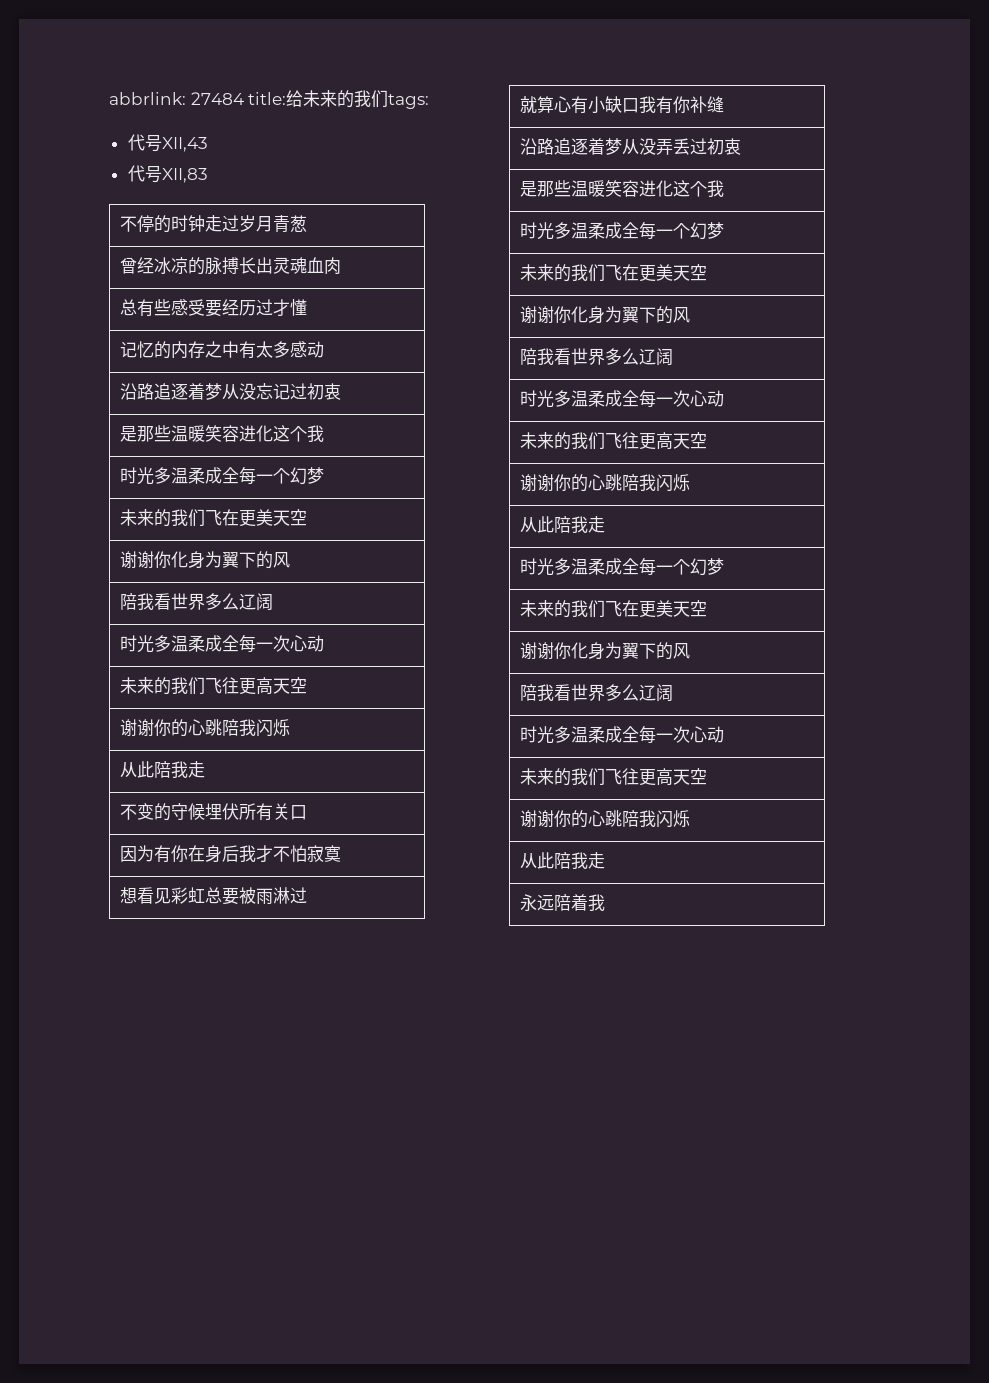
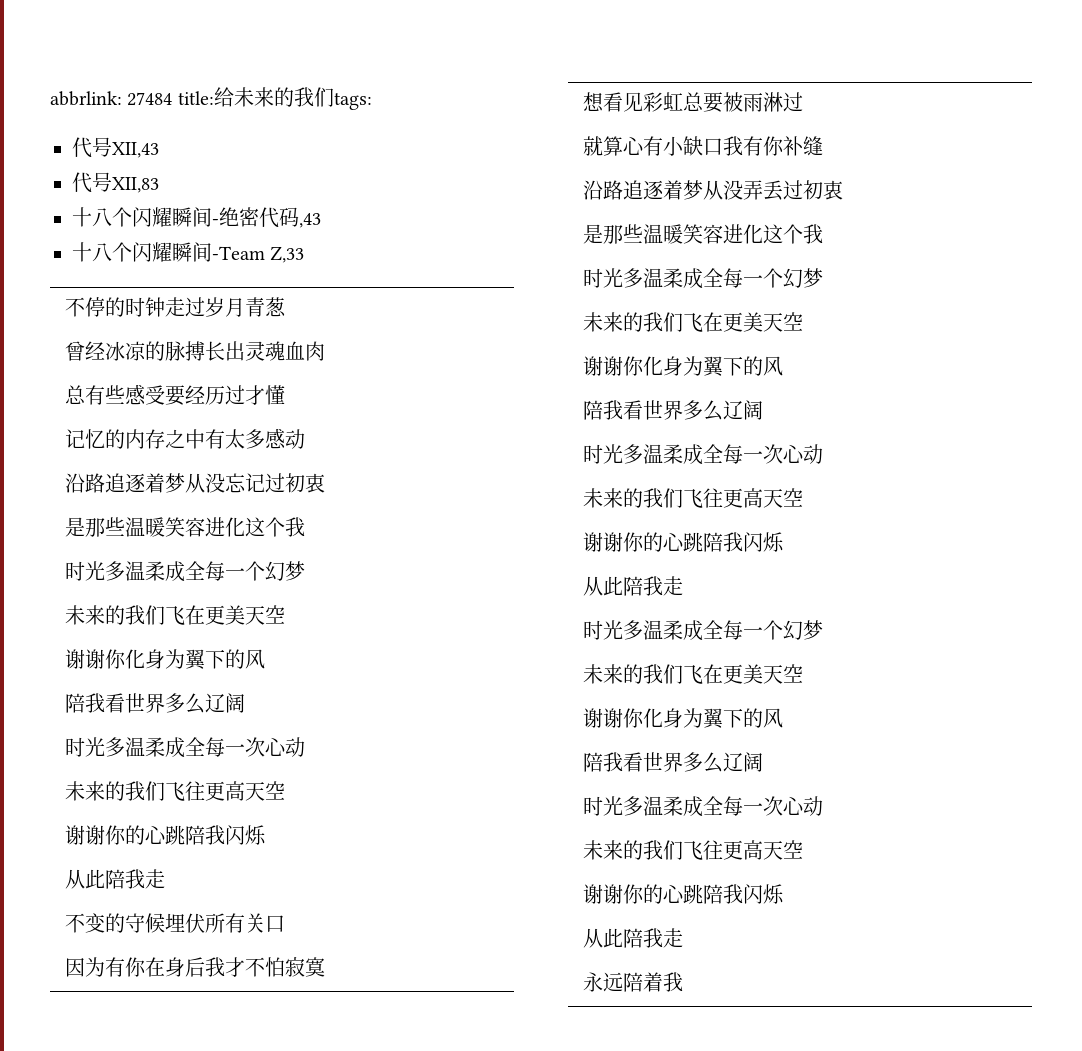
(208, 175) none -> [72,207,321,228] [72,242,305,263] // 十八个闪耀瞬间-绝密代码,43 // 十八个闪耀瞬间-Team Z,33

